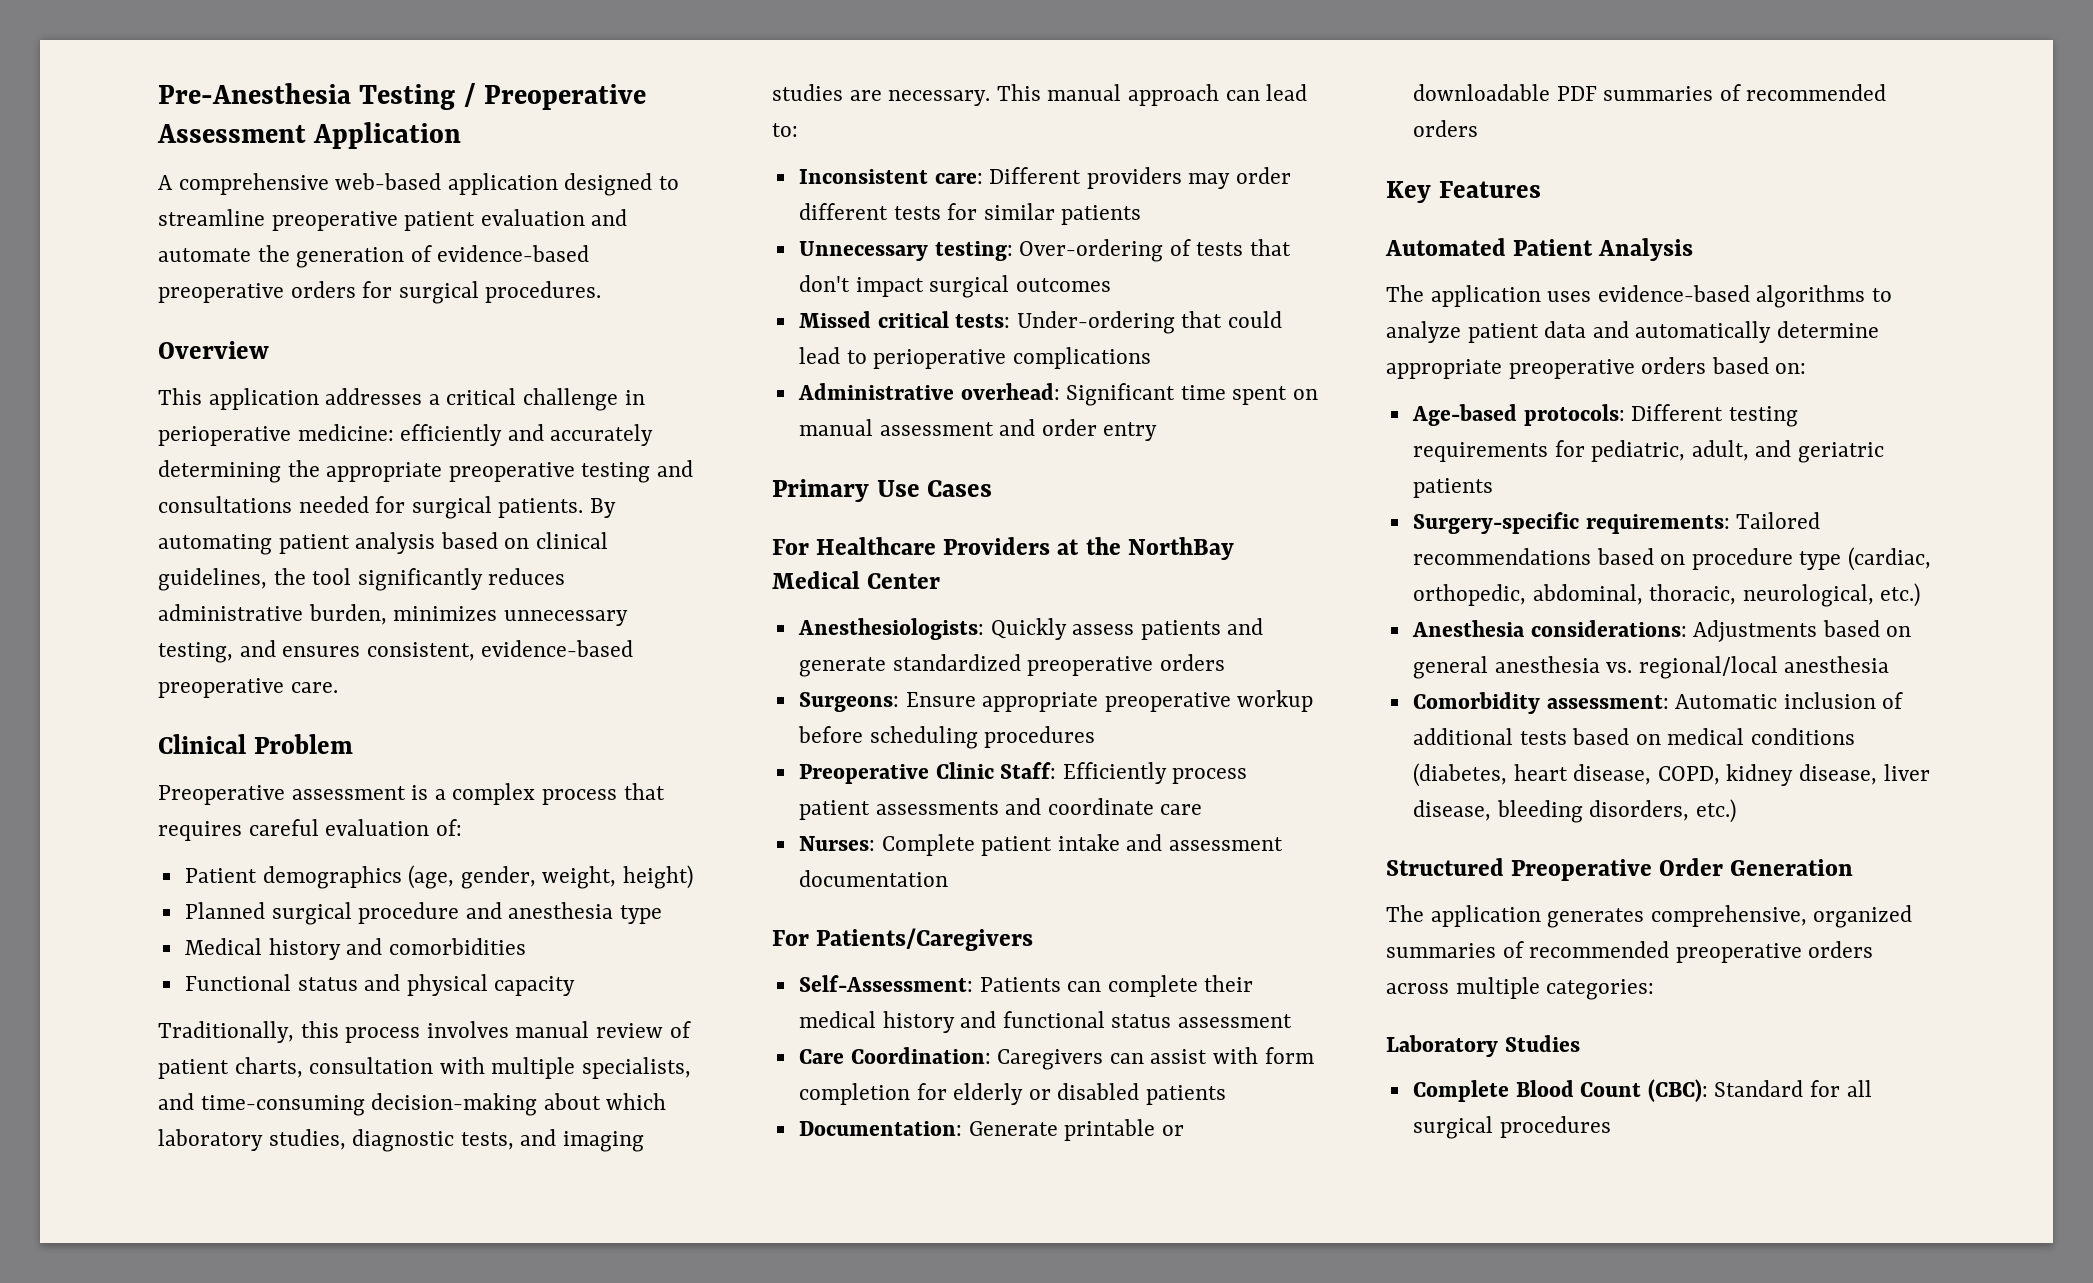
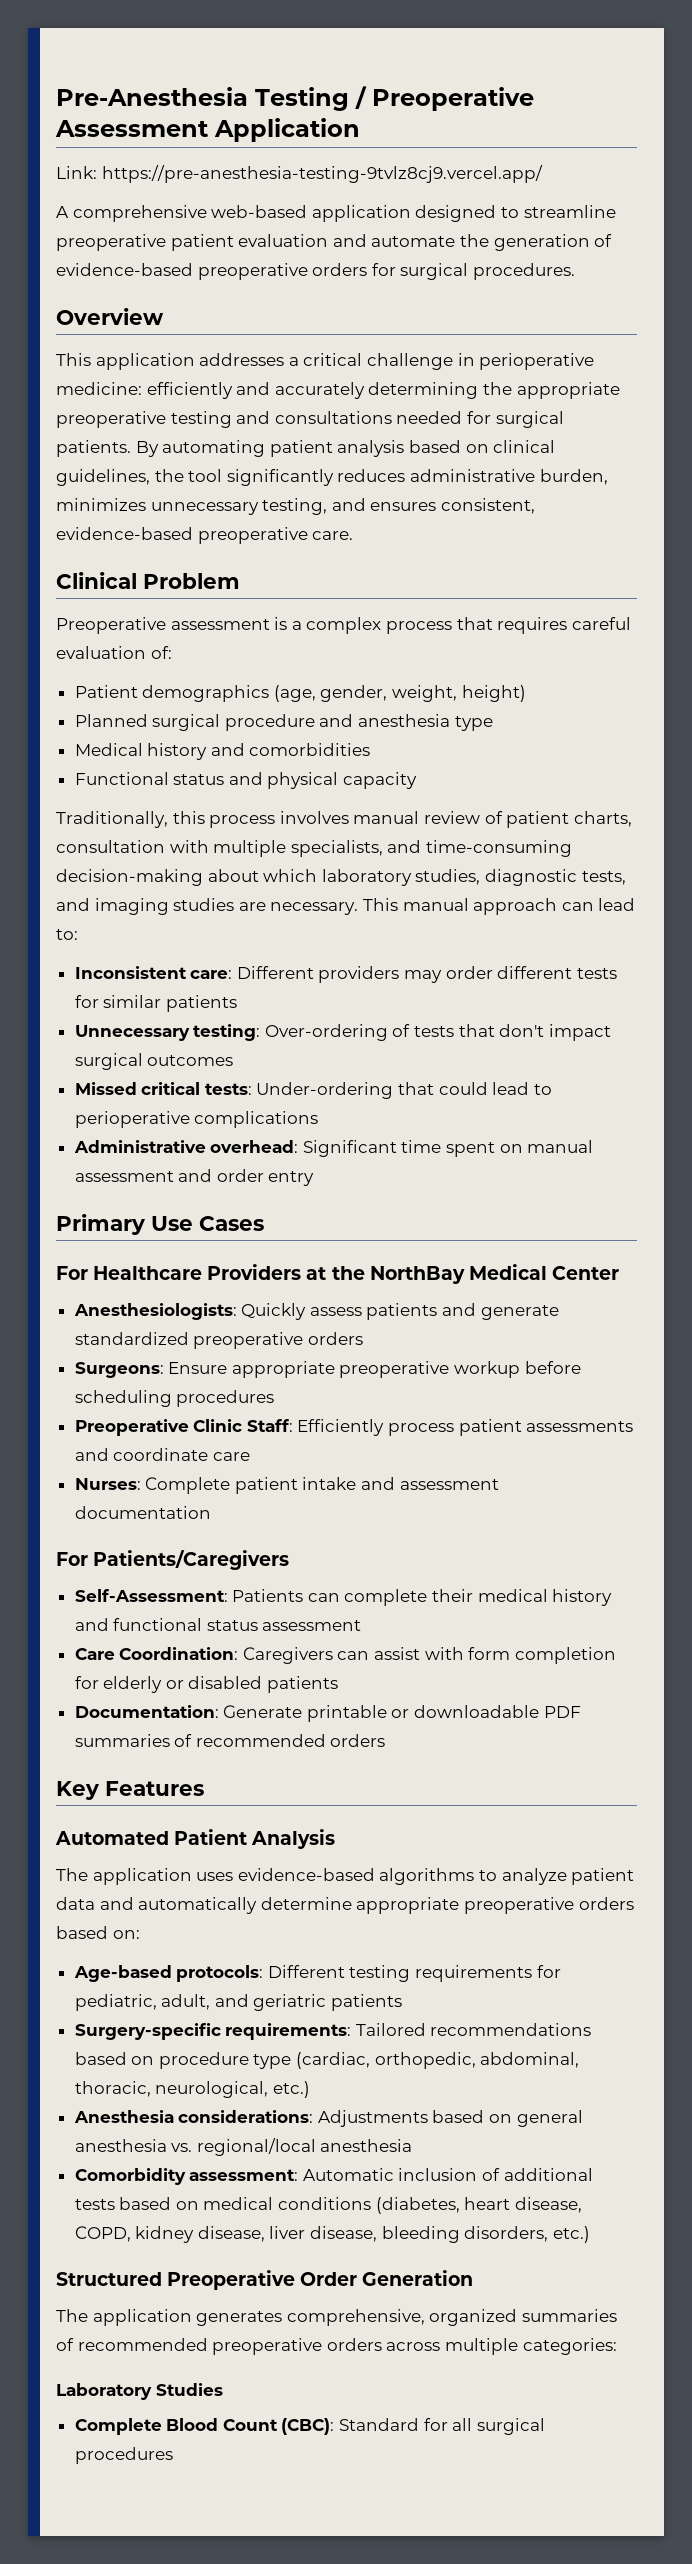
(462, 135) none -> [56,165,543,183] // Link: https://pre-anesthesia-testing-9tvlz8cj9.vercel.app/

